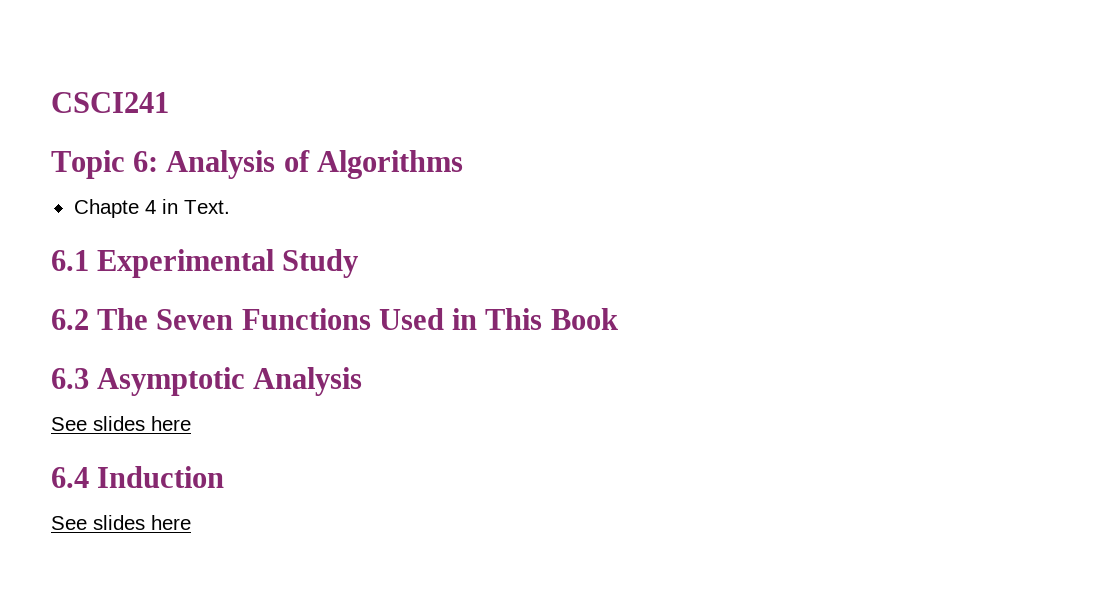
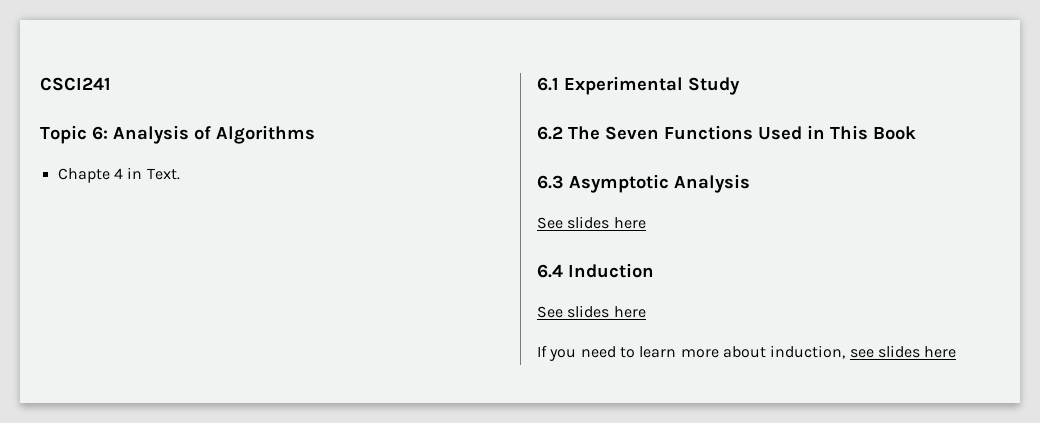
(191, 522) none -> [537,345,957,361] // If you need to learn more about induction, see slides here

